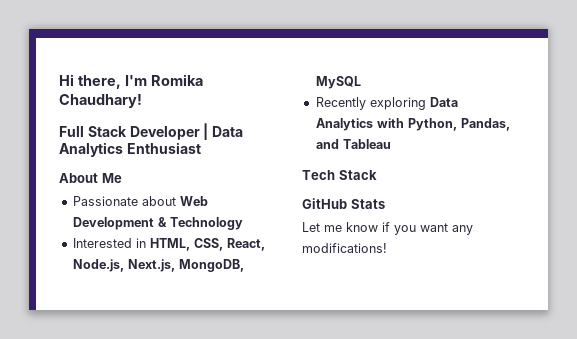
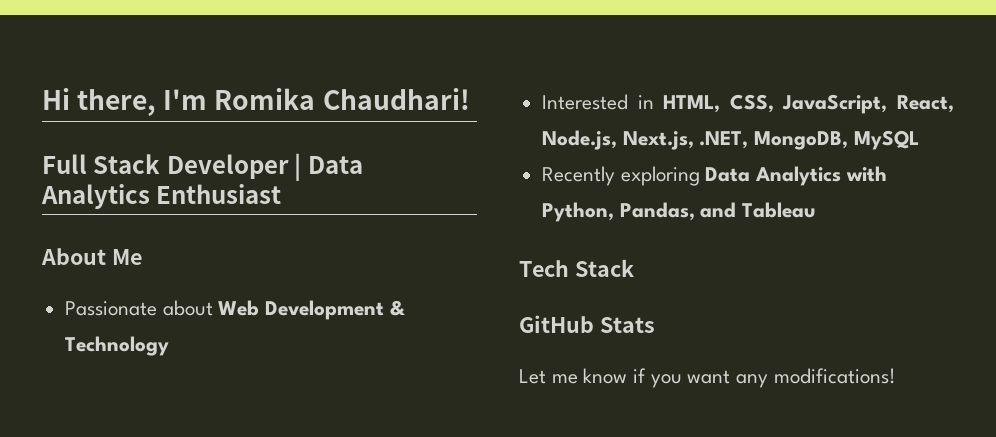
[59,94,142,108] Chaudhary! -> [322,88,470,110] Chaudhari!
(223, 244) none -> [782,94,888,114] JavaScript,
(175, 265) none -> [699,131,749,149] .NET,

